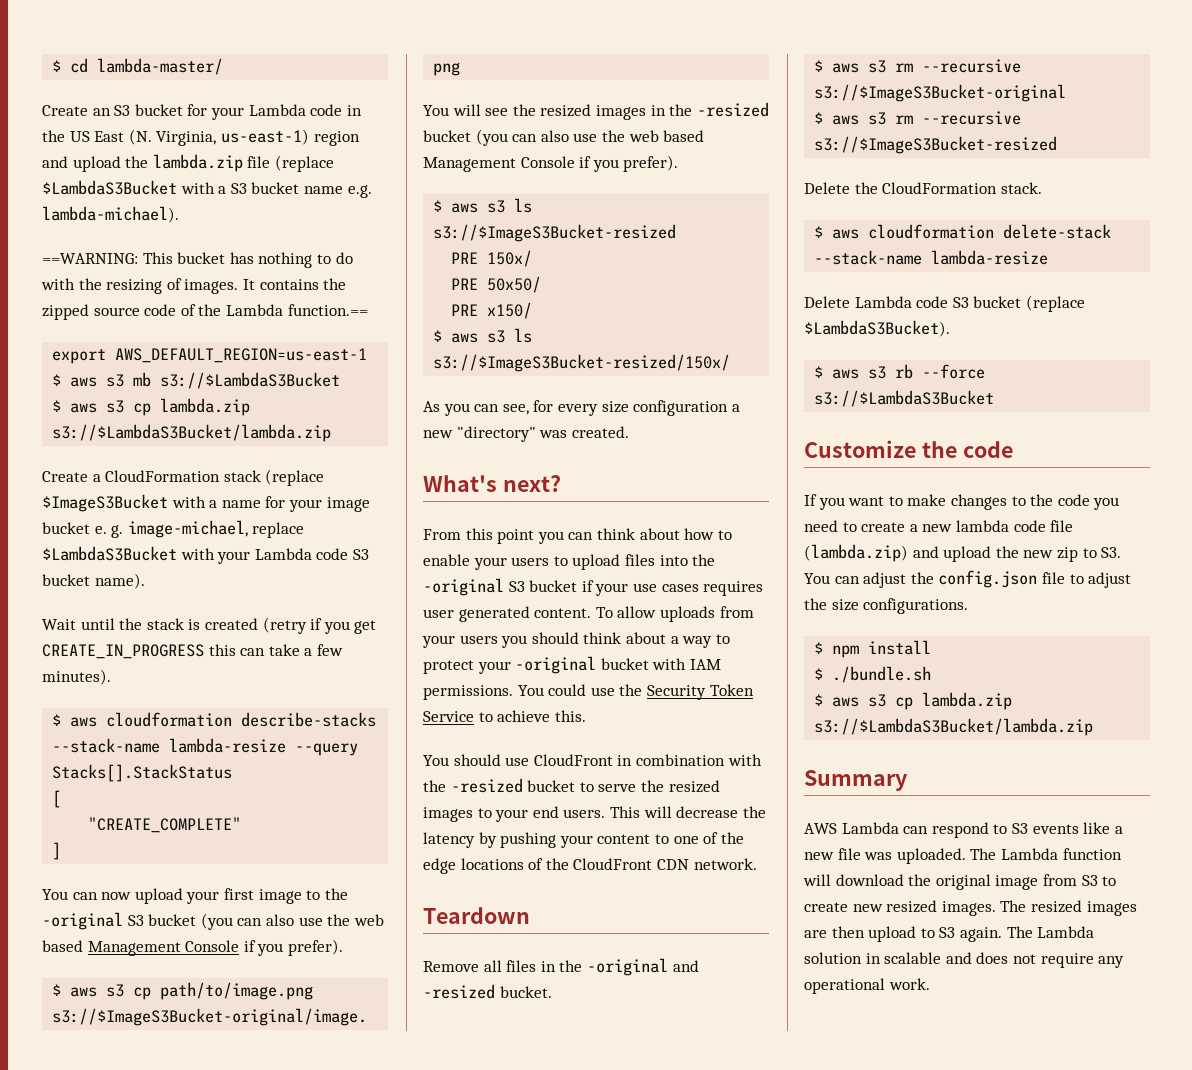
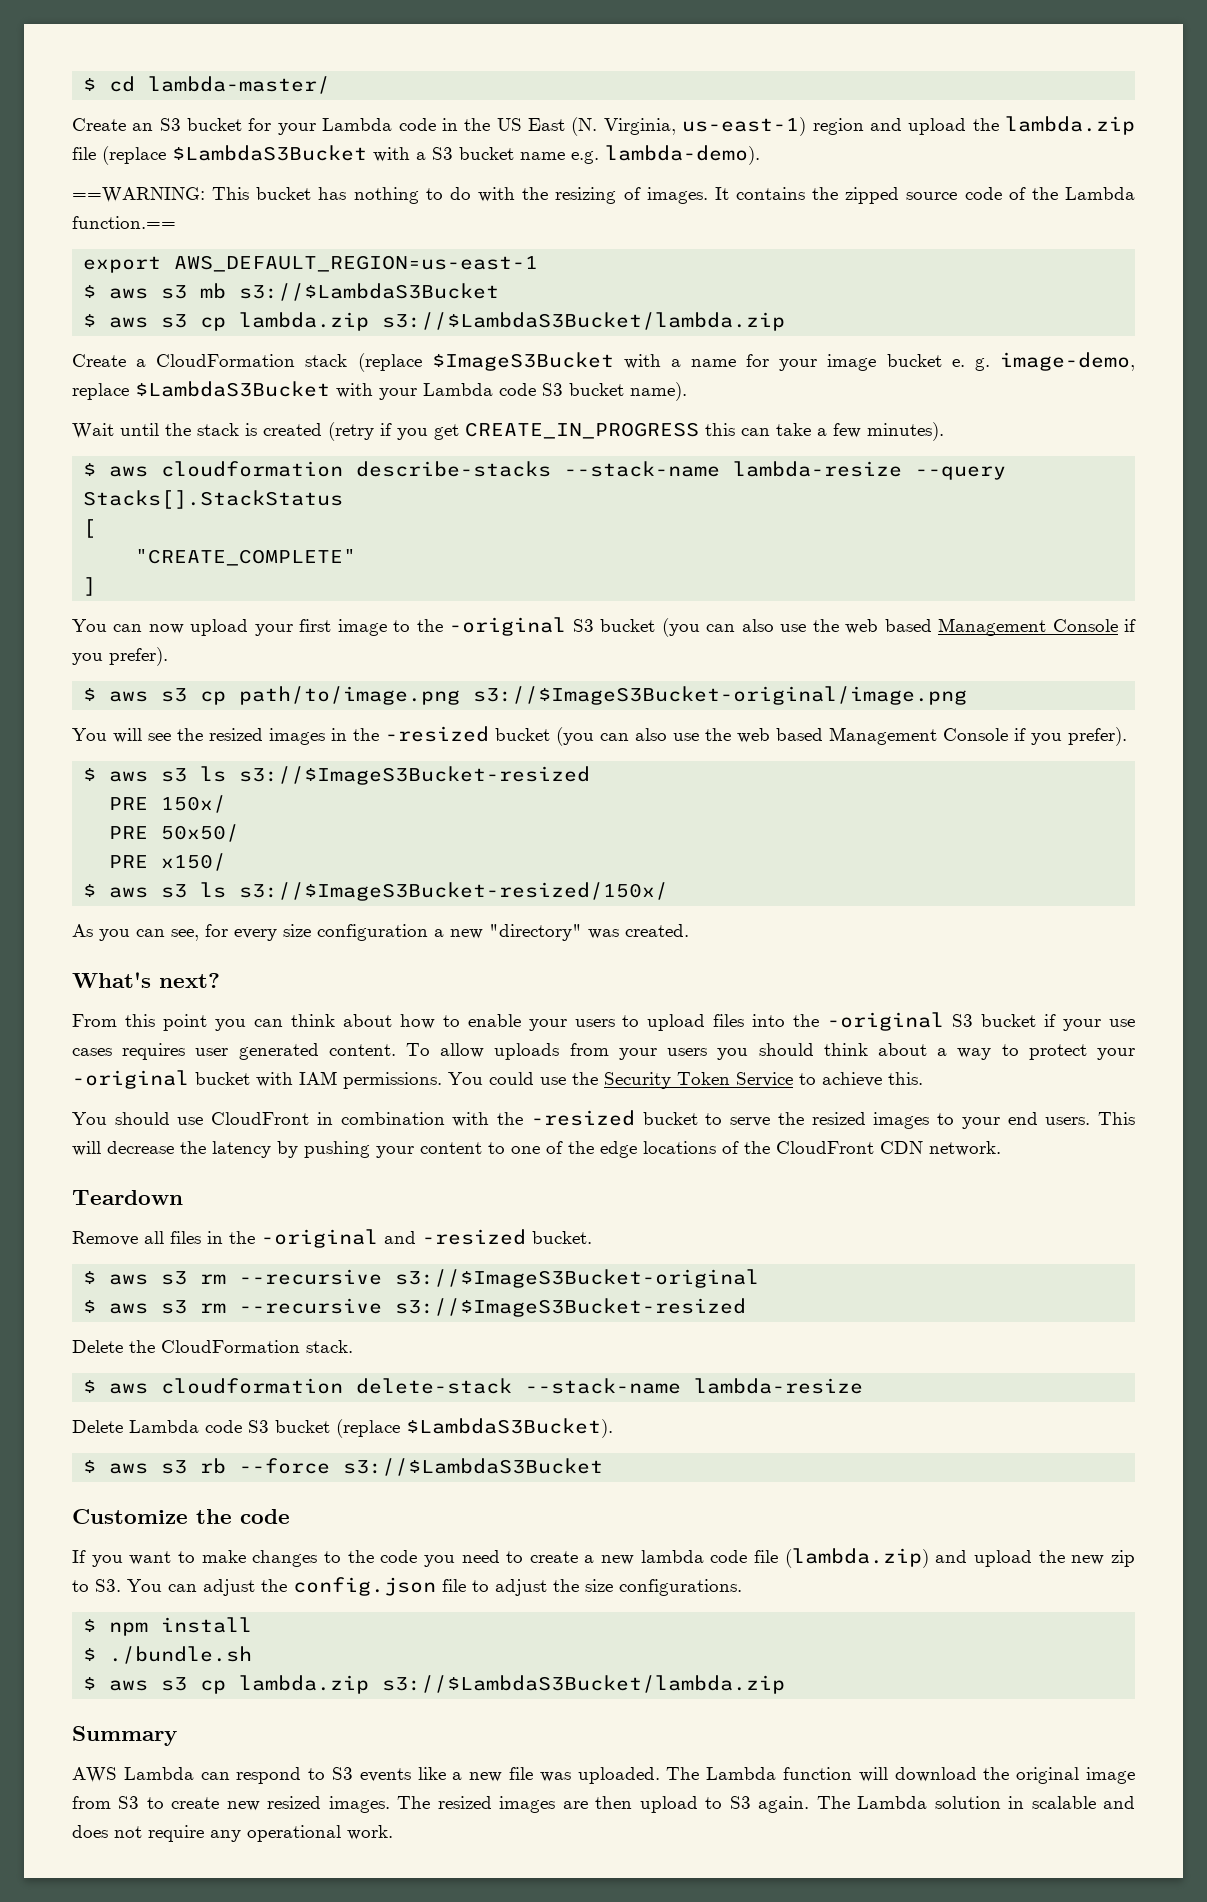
[42,206,179,223] lambda-michael). -> [605,145,760,165] lambda-demo).
[127,520,248,538] image-michael, -> [999,352,1135,371] image-demo,

